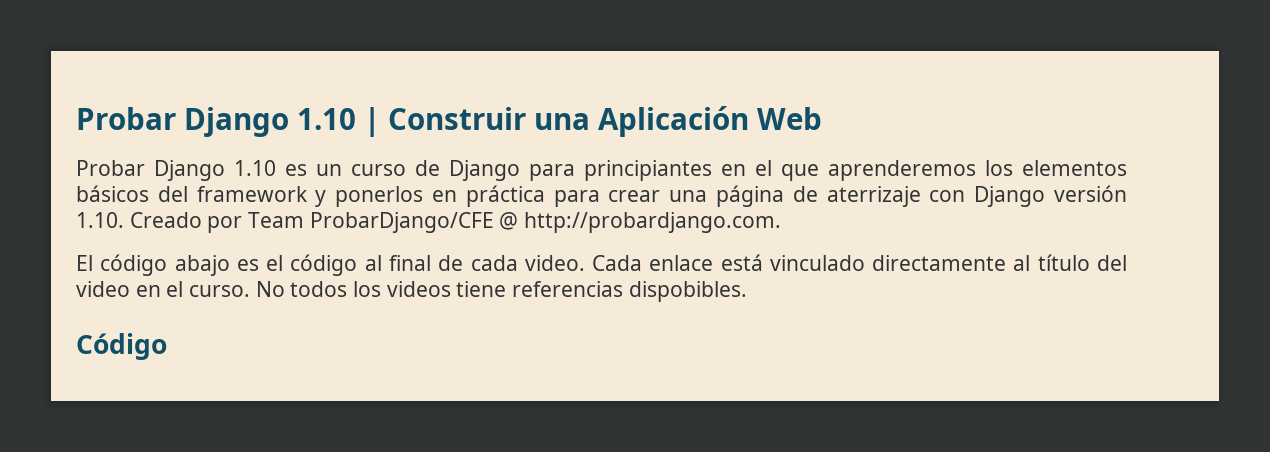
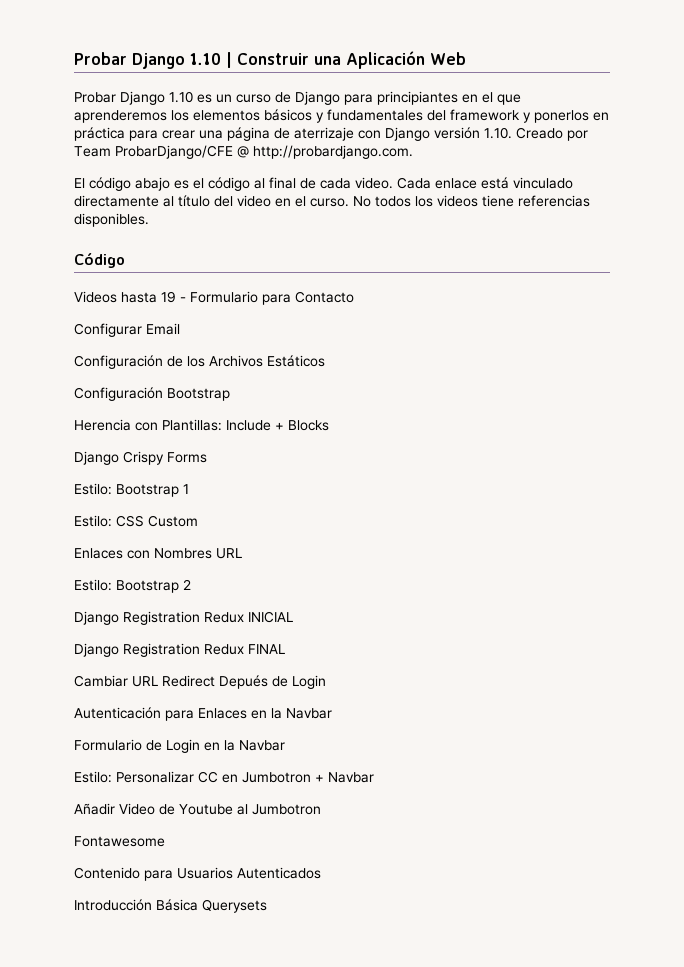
(149, 193) none -> [316,109,423,123] y fundamentales
[628,281,747,302] dispobibles. -> [74,213,149,227] disponibles.
(167, 346) none -> [74,291,354,305] [74,323,180,337] [74,355,325,369] [74,387,230,401] [74,419,329,431] [74,451,207,465] [74,483,189,497] [74,515,198,527] [74,548,242,559] [74,579,191,593] [74,611,293,625] [74,643,285,657] [74,675,326,689] [74,707,332,721] [74,739,285,753] [74,771,374,783] [74,803,321,815] [74,836,165,847] [74,867,321,881] [74,899,267,913] // Videos hasta 19 - Formulario para Contacto // Configurar Email // Configuración de los Archivos Estáticos // Configuración Bootstrap // Herencia con Plantillas: Include + Blocks // Django Crispy Forms // Estilo: Bootstrap 1 // Estilo: CSS Custom // Enlaces con Nombres URL // Estilo: Bootstrap 2 // Django Registration Redux INICIAL // Django Registration Redux FINAL // Cambiar URL Redirect Depués de Login // Autenticación para Enlaces en la Navbar // Formulario de Login en la Navbar // Estilo: Personalizar CC en Jumbotron + Navbar // Añadir Video de Youtube al Jumbotron // Fontawesome // Contenido para Usuarios Autenticados // Introducción Básica Querysets

